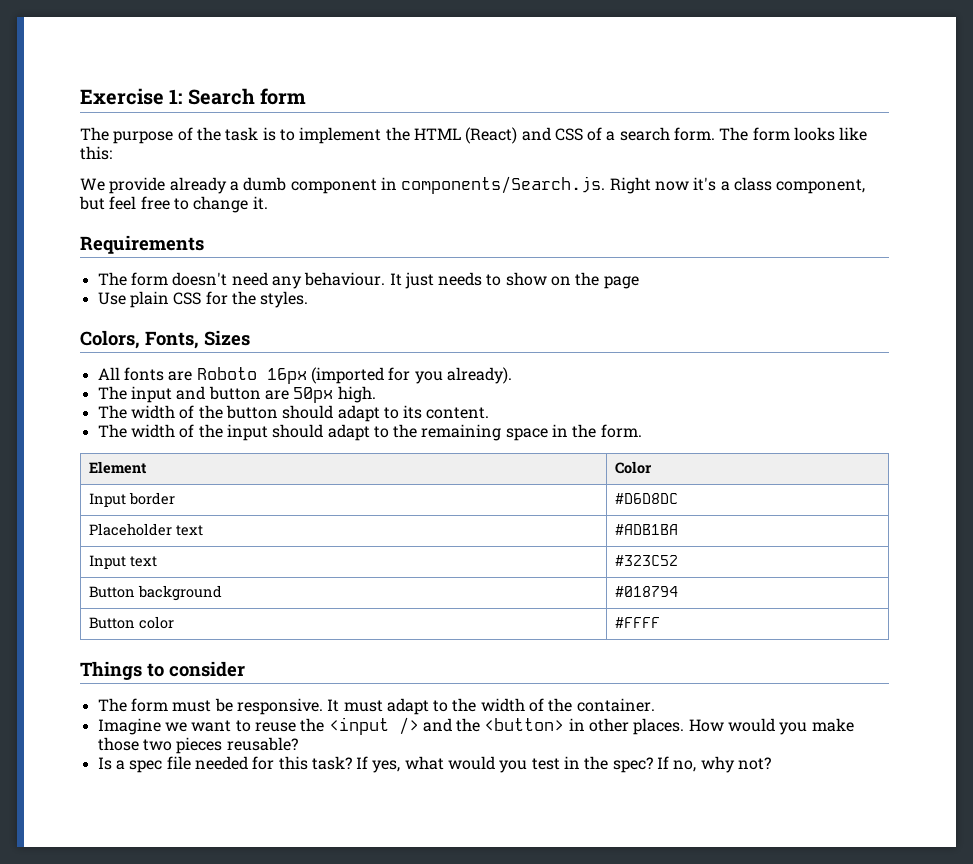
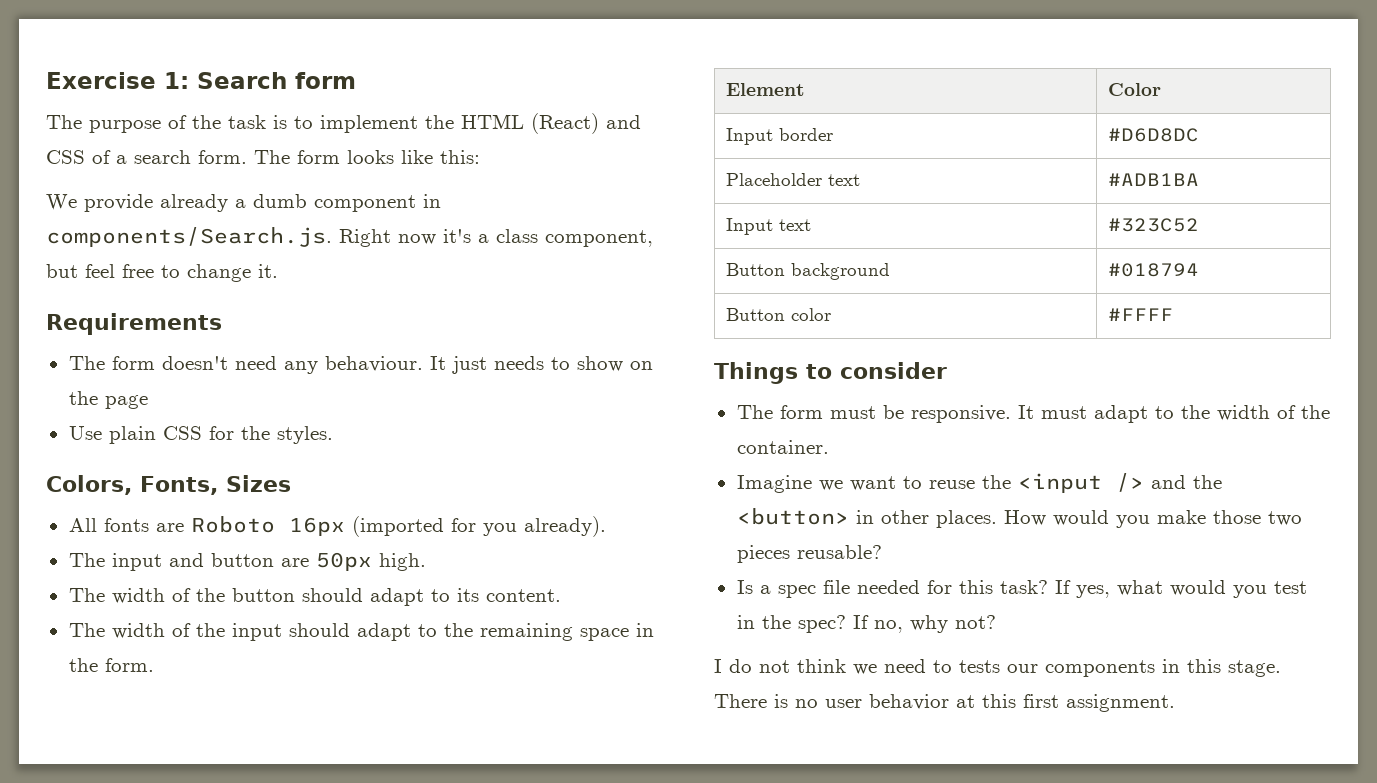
(772, 763) none -> [714,659,1281,677] [714,694,1175,712] // I do not think we need to tests our components in this stage. There is no user behavior at this first assignment.

